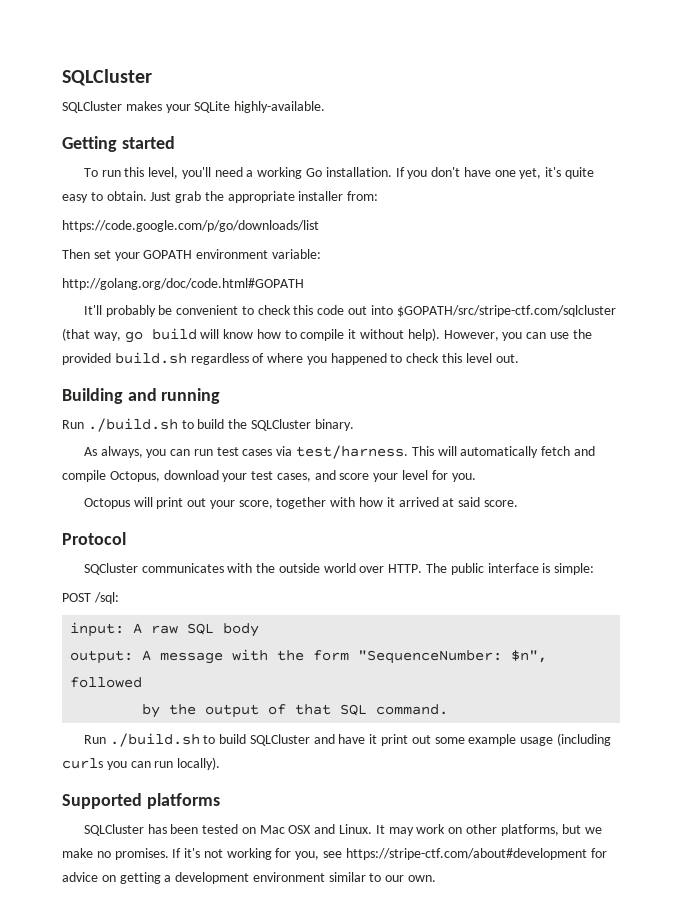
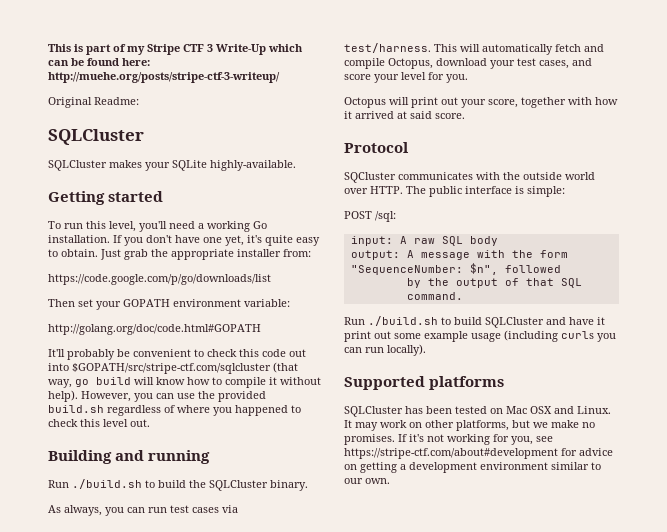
(62, 77) none -> [48,44,303,55] [48,58,150,66] [48,72,280,83] [48,97,139,108] This is part of my Stripe CTF 3 Write-Up which can be found here: http://muehe.org/posts/stripe-ctf-3-writeup/ // Original Readme: //

